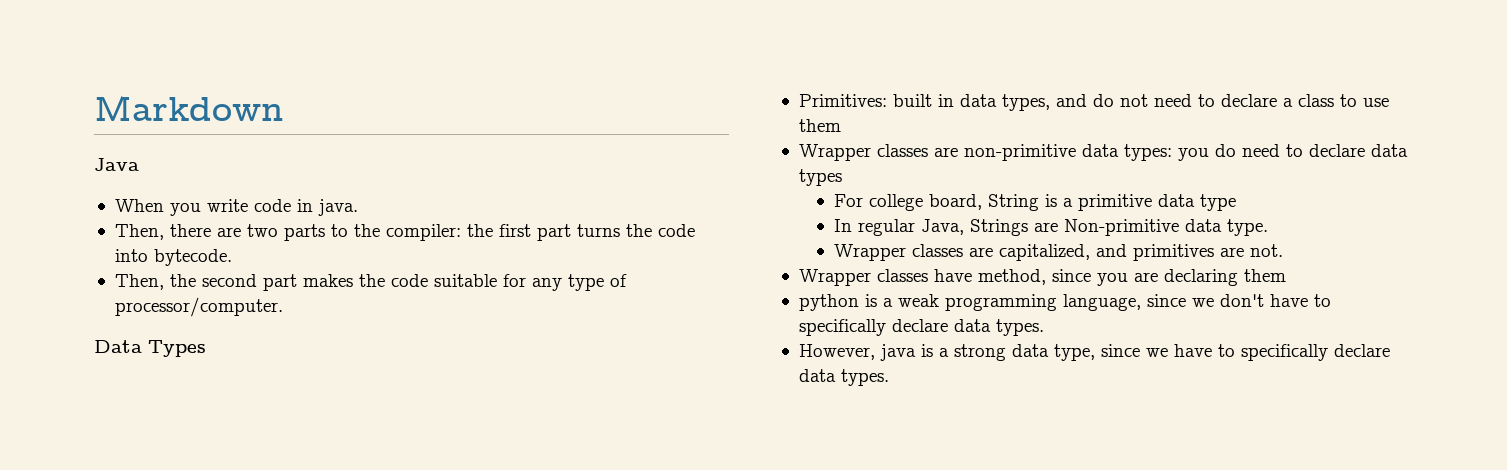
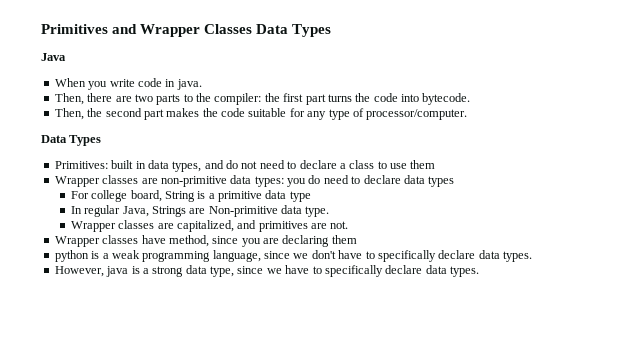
[94,95,284,121] Markdown -> [41,24,332,37] Primitives and Wrapper Classes Data Types

